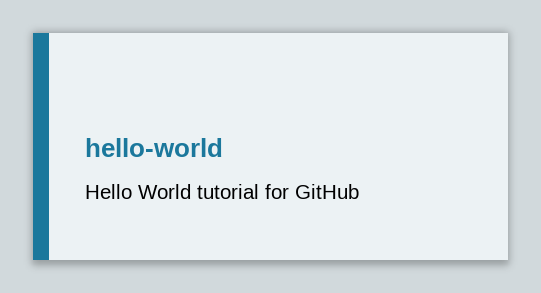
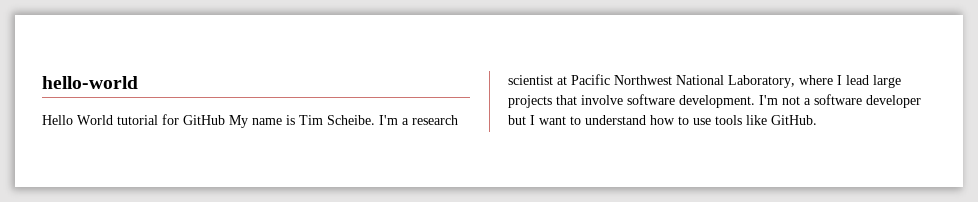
(359, 191) none -> [229,115,458,128] [508,74,901,88] [508,94,921,108] [508,115,817,125] My name is Tim Scheibe. I'm a research scientist at Pacific Northwest National Laboratory, where I lead large projects that involve software development. I'm not a software developer but I want to understand how to use tools like GitHub.

